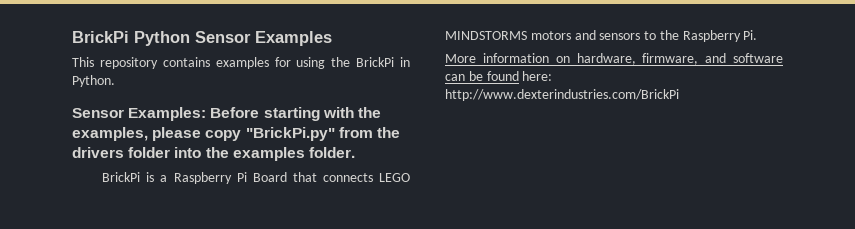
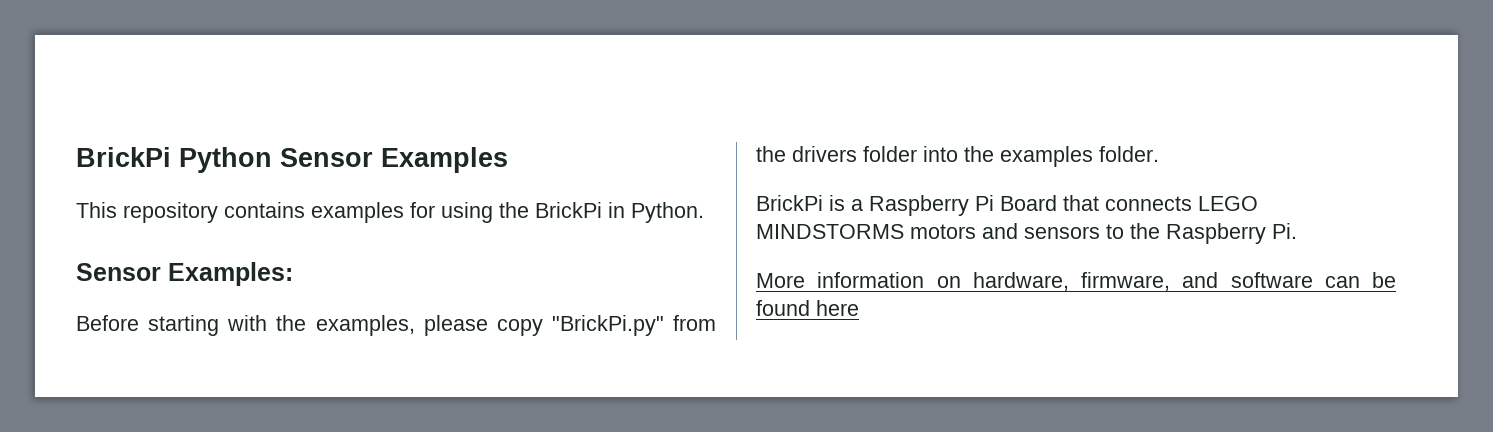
(207, 114) none -> (293, 274) //
[522,71,553,81] [445,89,679,101] here: http://www.dexterindustries.com/BrickPi -> [816,300,859,316] here

